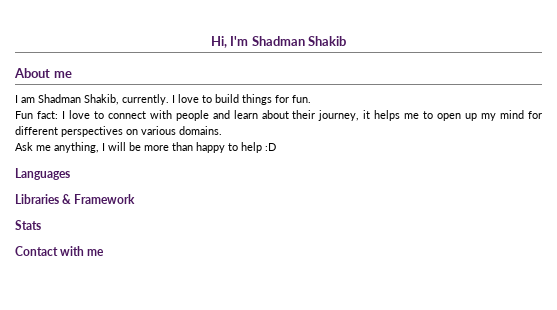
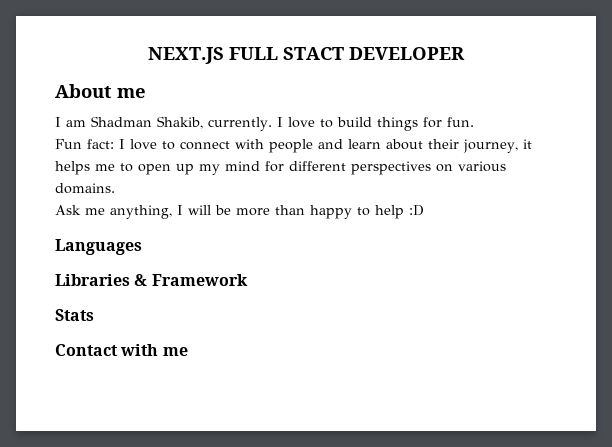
[210,36,347,48] Hi, I'm Shadman Shakib -> [148,47,465,64] NEXT.JS FULL STACT DEVELOPER

